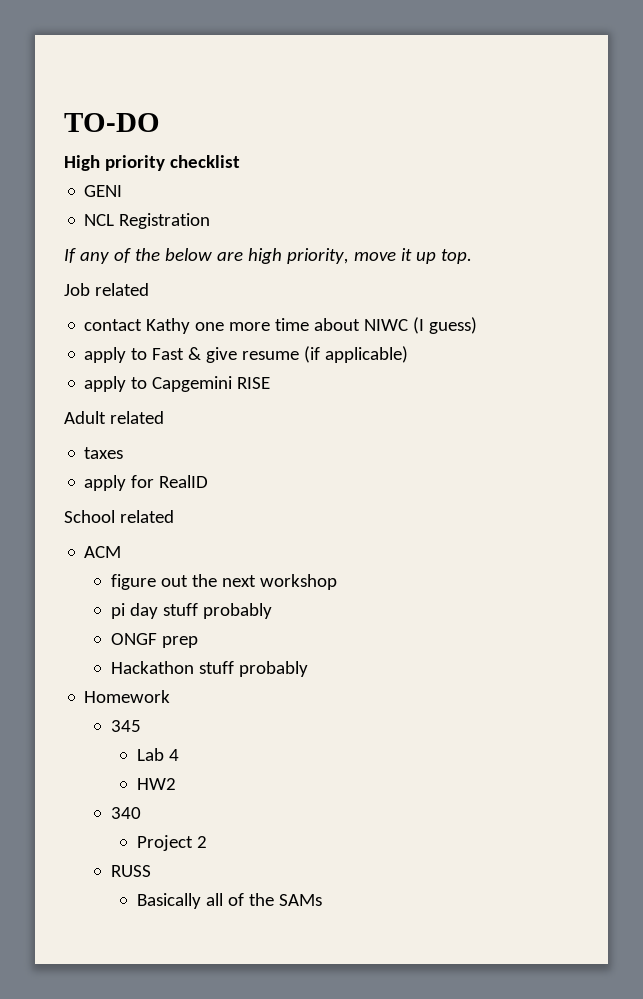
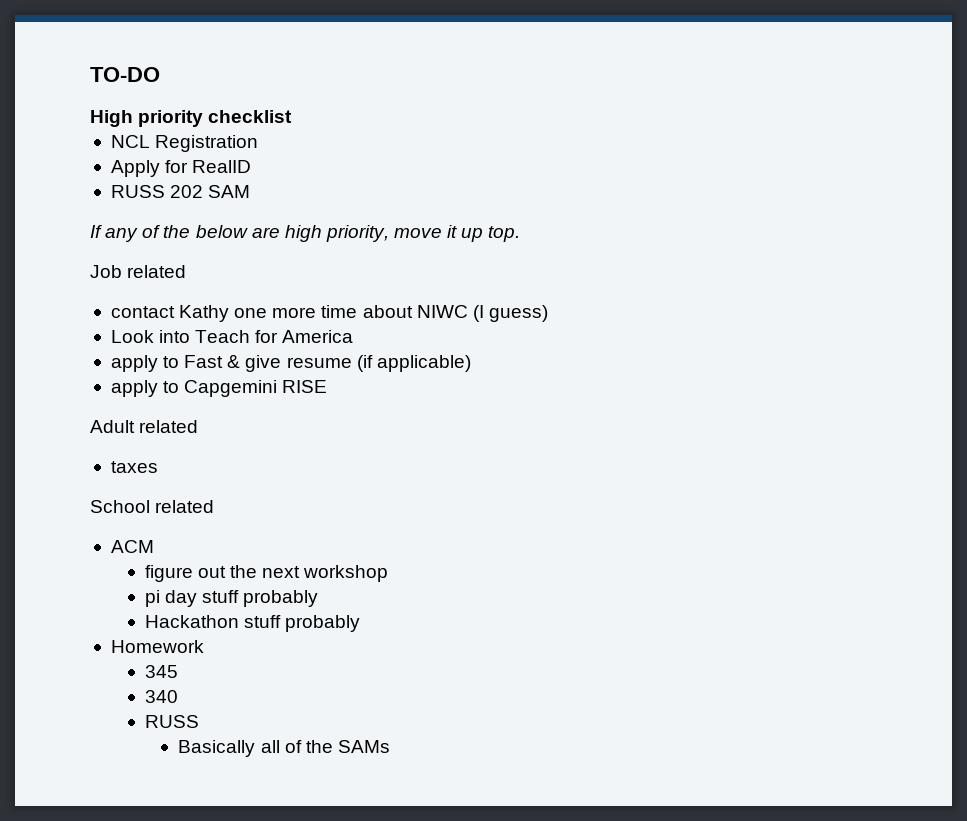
[84,185,123,197] // GENI -> (293, 116) none
(211, 221) none -> [110,160,252,177] [110,185,251,198] // Apply for RealID // RUSS 202 SAM
(478, 325) none -> [110,330,354,343] // Look into Teach for America
[84,475,209,491] // apply for RealID -> (158, 467) none
[110,633,198,648] // ONGF prep -> (319, 598) none
[137,748,180,761] [137,778,177,790] // Lab 4 // HW2 -> (178, 671) none
[137,835,208,851] // Project 2 -> (178, 696) none

